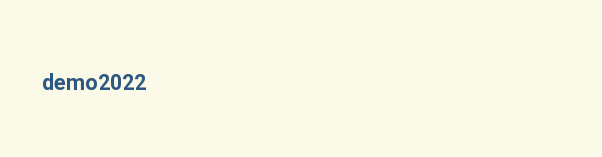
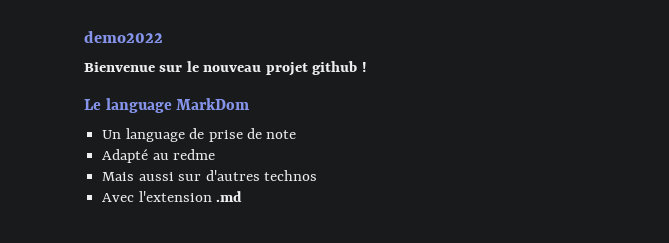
(146, 81) none -> [84,61,367,76] [84,98,250,113] [102,128,297,142] [102,149,216,163] [102,170,317,181] [102,191,243,202] // Bienvenue sur le nouveau projet github ! // Le language MarkDom // Un language de prise de note // Adapté au redme // Mais aussi sur d'autres technos // Avec l'extension .md

